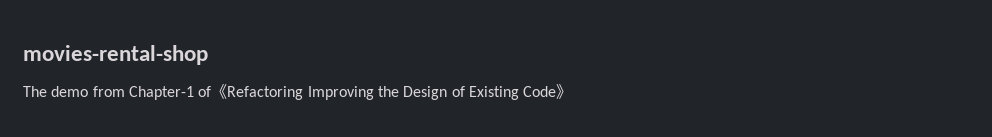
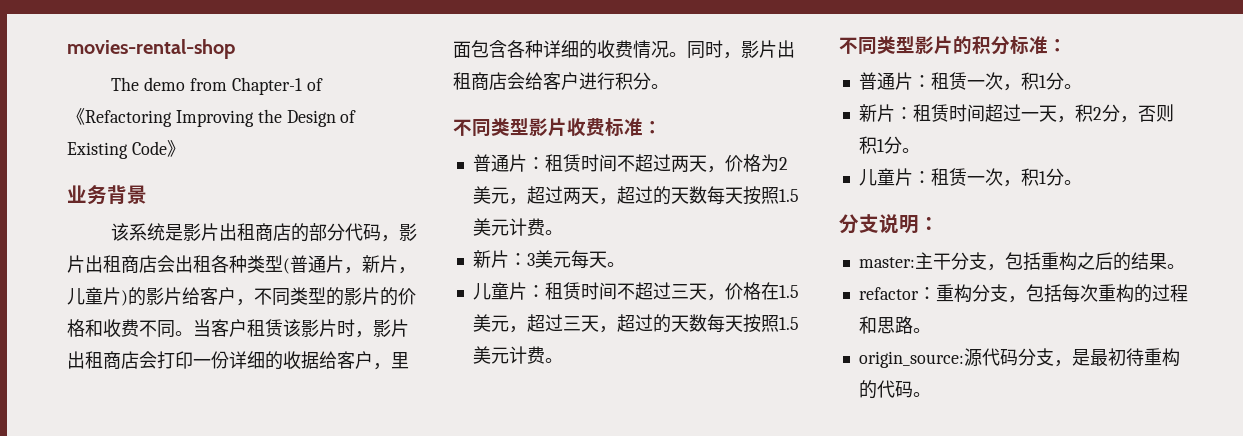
(573, 91) none -> [67,185,147,205] [111,223,418,242] [67,255,416,274] [67,287,416,306] [67,319,409,338] [67,351,409,370] [453,40,795,59] [453,72,669,90] [453,118,662,137] [472,154,788,173] [472,186,799,205] [472,218,563,236] [472,250,625,269] [472,282,799,301] [472,314,799,333] [472,346,563,364] [839,36,1067,55] [858,72,1082,91] [858,104,1174,123] [858,136,920,154] [858,168,1082,187] [839,214,939,234] [858,252,1185,271] [858,284,1188,303] [858,316,931,334] [858,348,1180,368] [858,380,931,399] // 业务背景 // 该系统是影片出租商店的部分代码，影片出租商店会出租各种类型(普通片，新片，儿童片)的影片给客户，不同类型的影片的价格和收费不同。当客户租赁该影片时，影片出租商店会打印一份详细的收据给客户，里面包含各种详细的收费情况。同时，影片出租商店会给客户进行积分。 // 不同类型影片收费标准： // 普通片：租赁时间不超过两天，价格为2美元，超过两天，超过的天数每天按照1.5美元计费。 // 新片：3美元每天。 // 儿童片：租赁时间不超过三天，价格在1.5美元，超过三天，超过的天数每天按照1.5美元计费。 // 不同类型影片的积分标准： // 普通片：租赁一次，积1分。 // 新片：租赁时间超过一天，积2分，否则积1分。 // 儿童片：租赁一次，积1分。 // 分支说明： // master:主干分支，包括重构之后的结果。 // refactor：重构分支，包括每次重构的过程和思路。 // origin_source:源代码分支，是最初待重构的代码。

